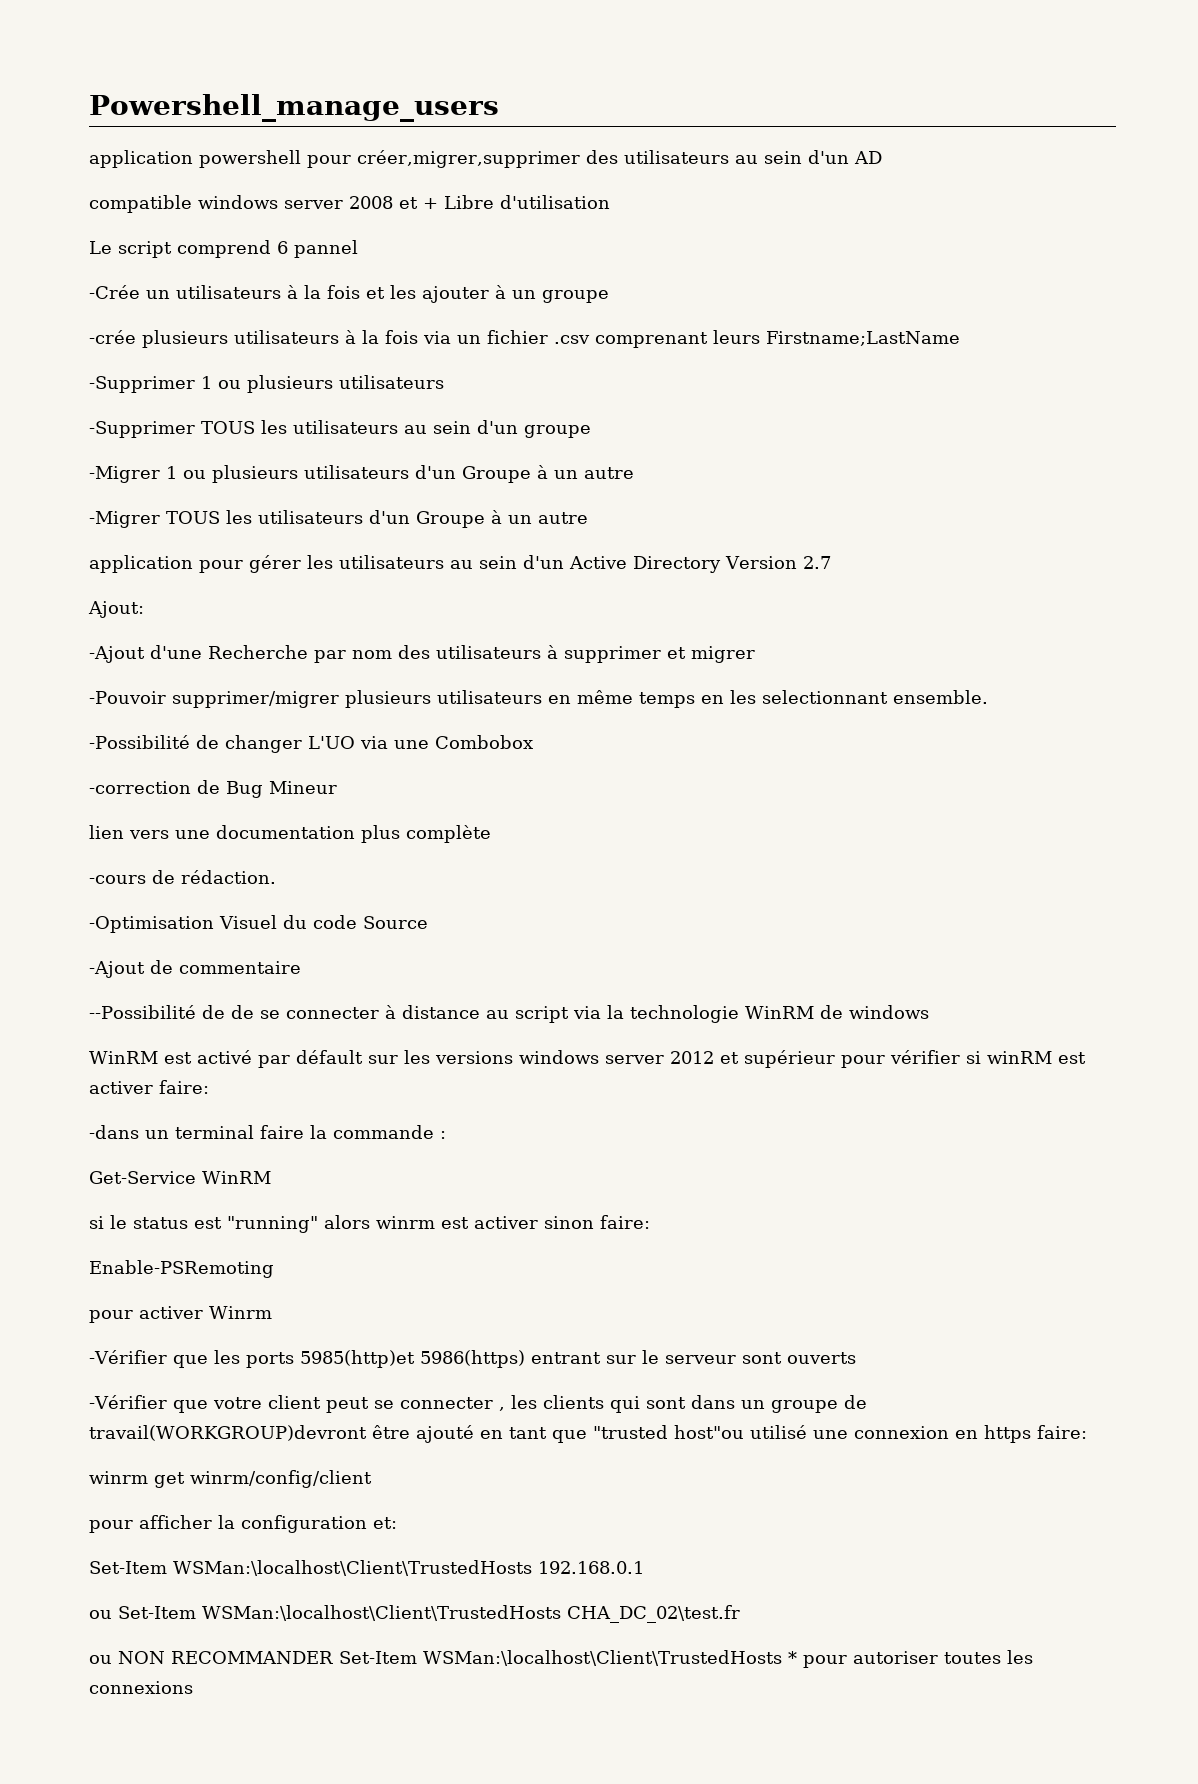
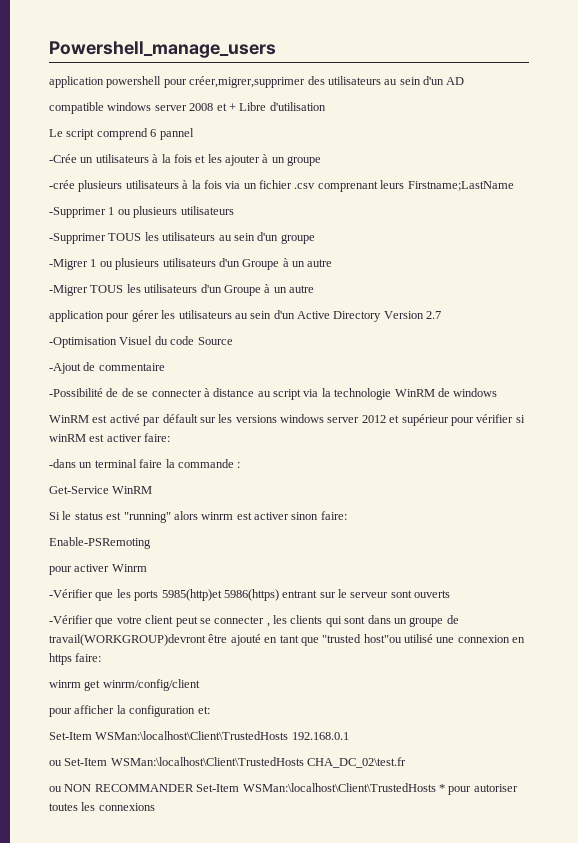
[88,601,144,618] [89,645,755,663] [89,690,988,708] [89,735,533,753] [89,780,337,798] [89,825,491,843] [89,870,276,884] // Ajout: // -Ajout d'une Recherche par nom des utilisateurs à supprimer et migrer // -Pouvoir supprimer/migrer plusieurs utilisateurs en même temps en les selectionnant ensemble. // -Possibilité de changer L'UO via une Combobox // -correction de Bug Mineur // lien vers une documentation plus complète // -cours de rédaction. -> (442, 315) none
[89,1005,196,1019] --Possibilité -> [49,388,103,397] -Possibilité
[89,1216,104,1229] si -> [49,512,60,520] Si

